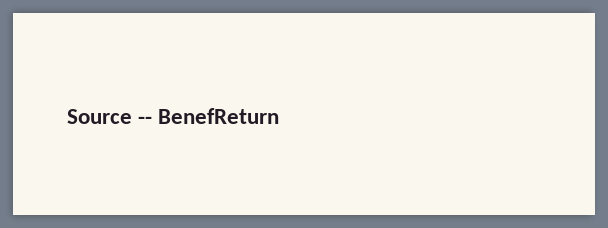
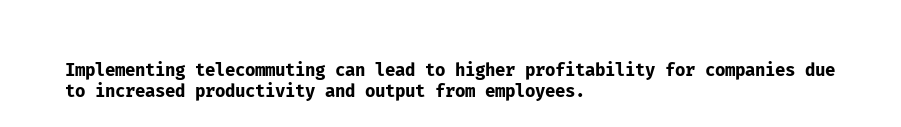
[67,108,280,124] Source -- BenefReturn -> [65,61,835,80] [65,82,585,101] Implementing telecommuting can lead to higher profitability for companies due to increased productivity and output from employees.

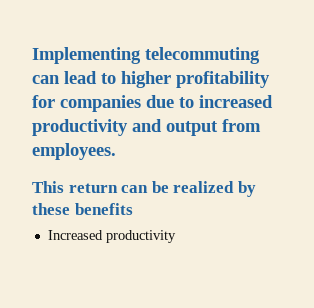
(585, 92) none -> [32,181,256,197] [32,203,133,215] [47,230,176,243] // This return can be realized by these benefits // Increased productivity

